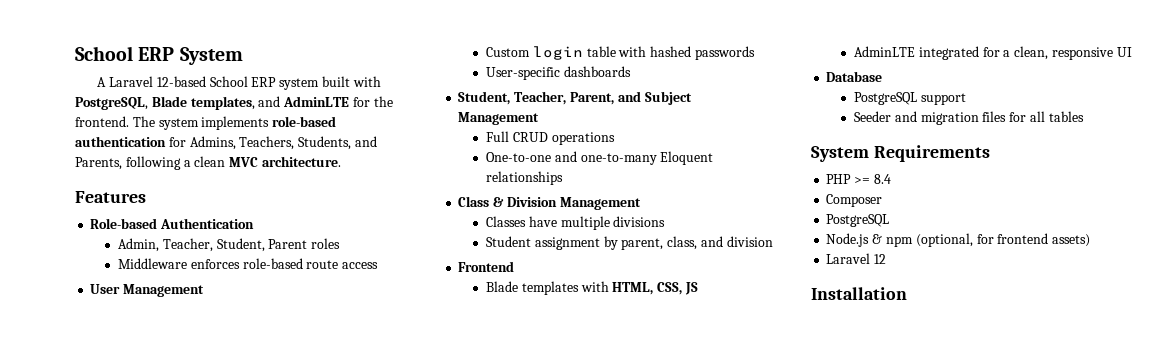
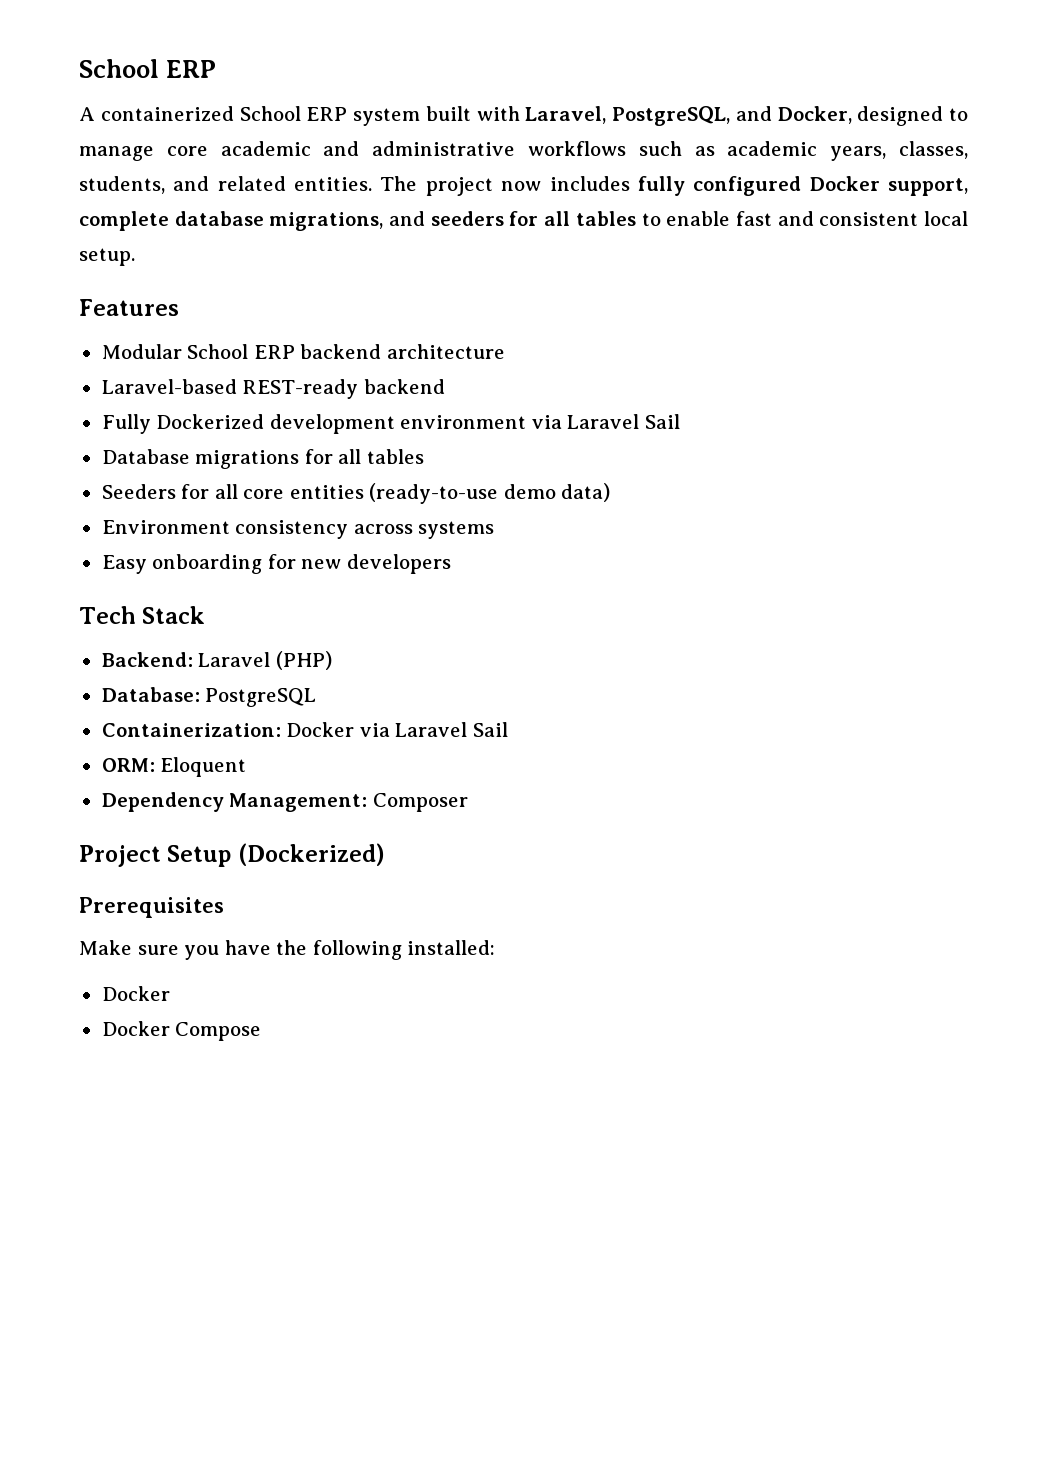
[75,46,243,65] School ERP System -> [79,59,217,78] School ERP
[109,76,206,87] Laravel 12-based -> [100,106,234,121] containerized
[75,96,393,110] [75,116,337,130] [75,136,377,150] [75,156,341,170] [75,191,146,203] [90,218,255,229] [117,238,341,252] [117,258,379,269] [90,284,205,297] [485,46,755,60] [485,66,631,80] [458,91,692,105] [458,112,540,125] [485,131,615,145] [485,151,714,165] [485,171,563,185] [458,196,641,210] [485,216,666,230] [485,236,773,250] [458,261,515,272] [485,281,698,295] [853,46,1132,60] [826,71,883,82] [853,92,966,105] [853,111,1084,125] [811,145,990,162] [826,174,891,184] [826,194,883,207] [826,214,890,227] [826,233,1091,247] [826,253,887,264] [811,287,907,300] PostgreSQL, Blade templates, and AdminLTE for the frontend. The system implements role-based authentication for Admins, Teachers, Students, and Parents, following a clean MVC architecture. // Features // Role-based Authentication // Admin, Teacher, Student, Parent roles // Middleware enforces role-based route access // User Management // Custom login table with hashed passwords // User-specific dashboards // Student, Teacher, Parent, and Subject Management // Full CRUD operations // One-to-one and one-to-many Eloquent relationships // Class & Division Management // Classes have multiple divisions // Student assignment by parent, class, and division // Frontend // Blade templates with HTML, CSS, JS // AdminLTE integrated for a clean, responsive UI // Database // PostgreSQL support // Seeder and migration files for all tables // System Requirements // PHP >= 8.4 // Composer // PostgreSQL // Node.js & npm (optional, for frontend assets) // Laravel 12 // Installation -> [525,106,968,126] [79,141,968,161] [79,176,969,196] [79,211,969,231] [79,248,135,266] [79,299,179,316] [101,344,505,359] [101,379,445,399] [101,414,680,434] [101,449,424,469] [101,483,611,504] [101,520,495,539] [101,554,451,574] [79,606,206,624] [101,651,332,670] [101,687,317,707] [101,722,508,737] [101,757,247,777] [101,792,468,812] [79,843,385,867] [79,897,224,918] [79,940,496,960] [101,986,170,1001] [101,1021,262,1041] Laravel, PostgreSQL, and Docker, designed to manage core academic and administrative workflows such as academic years, classes, students, and related entities. The project now includes fully configured Docker support, complete database migrations, and seeders for all tables to enable fast and consistent local setup. // Features // Modular School ERP backend architecture // Laravel-based REST-ready backend // Fully Dockerized development environment via Laravel Sail // Database migrations for all tables // Seeders for all core entities (ready-to-use demo data) // Environment consistency across systems // Easy onboarding for new developers // Tech Stack // Backend: Laravel (PHP) // Database: PostgreSQL // Containerization: Docker via Laravel Sail // ORM: Eloquent // Dependency Management: Composer // Project Setup (Dockerized) // Prerequisites // Make sure you have the following installed: // Docker // Docker Compose

